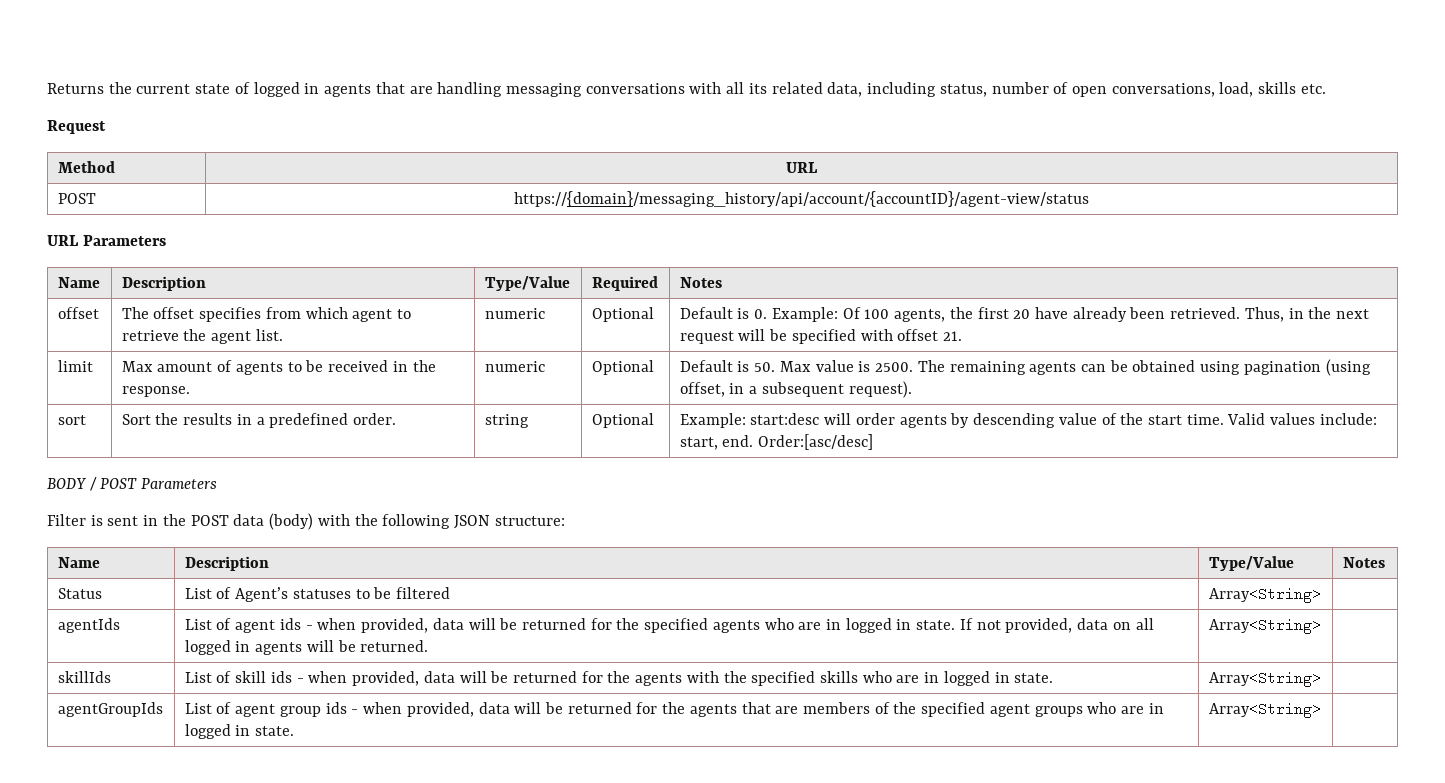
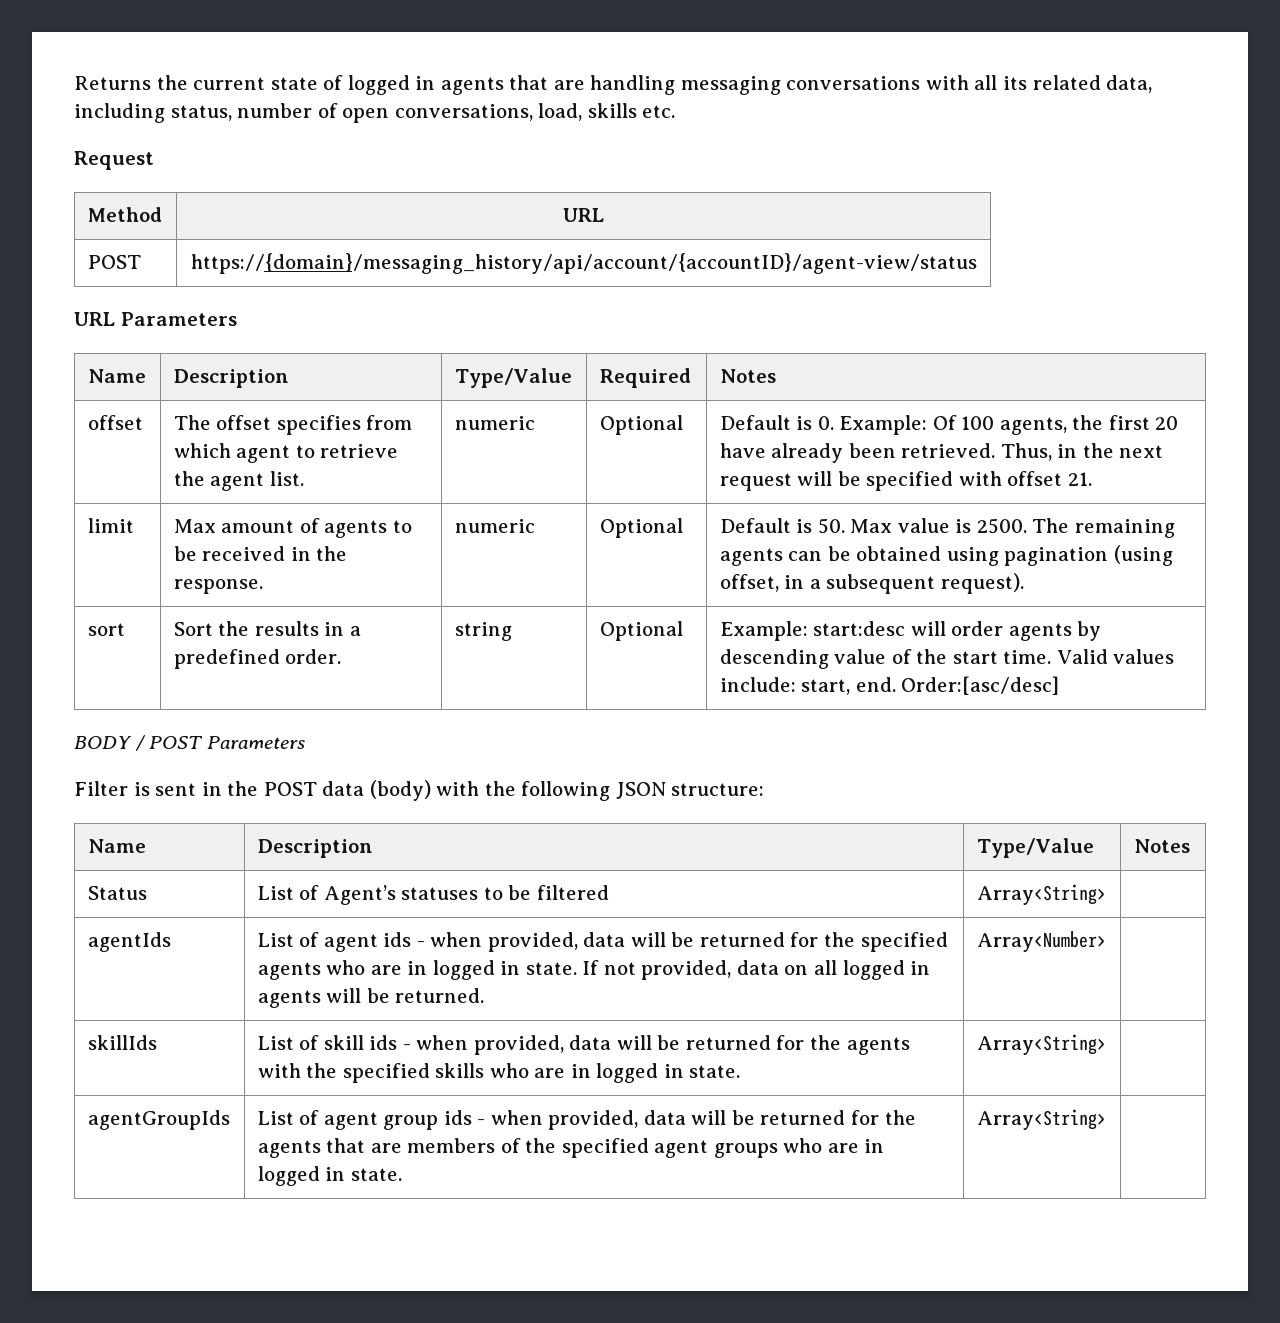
[1208,618,1321,634] Array<String> -> [976,931,1106,952] Array<Number>

